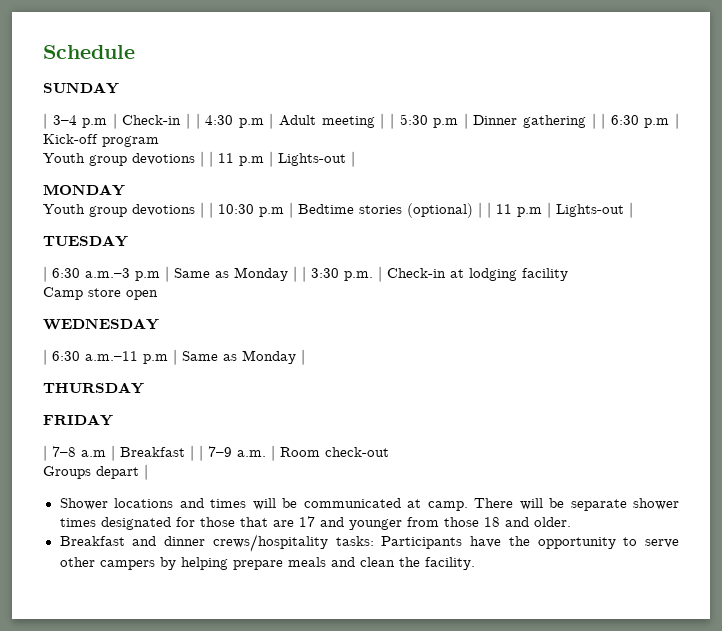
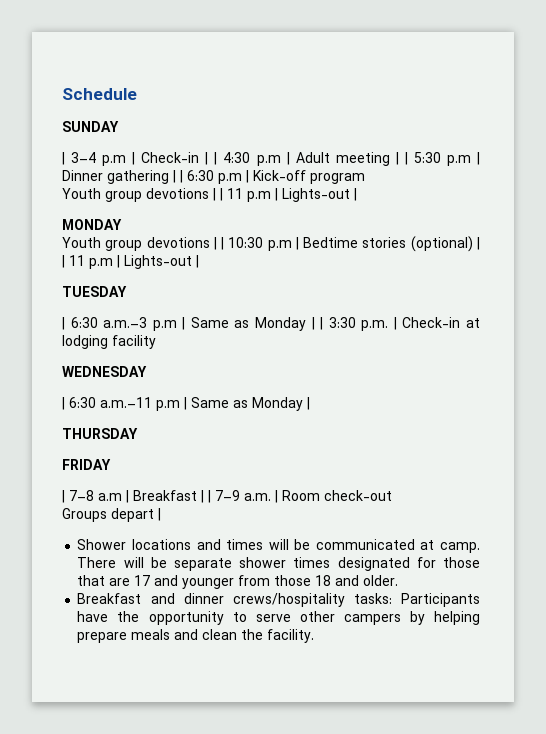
[43,287,158,300] // Camp store open -> (156, 342) none

